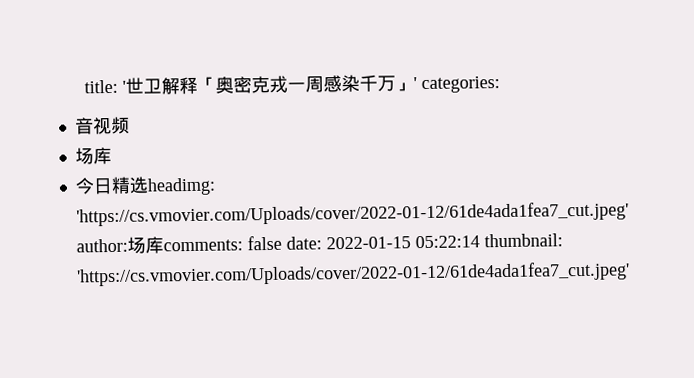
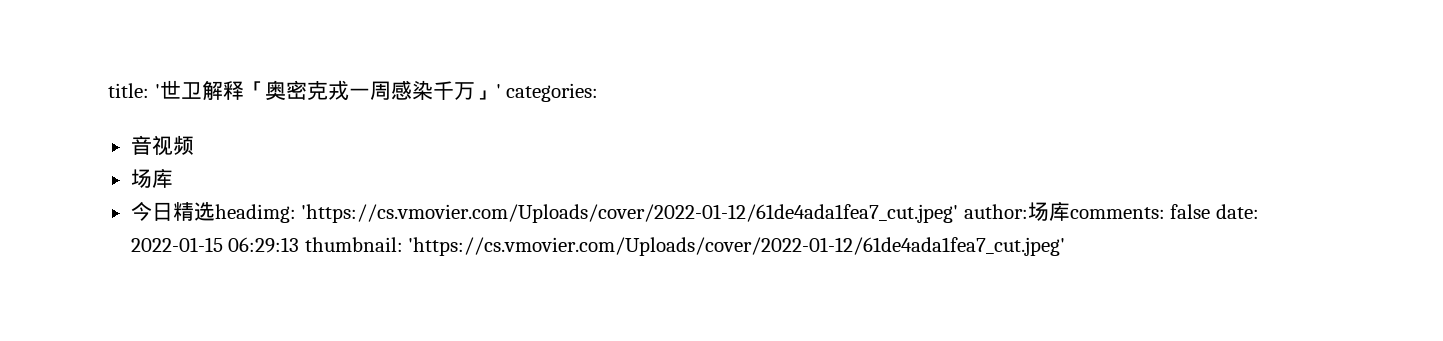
[414,235,480,249] 05:22:14 -> [228,237,300,253] 06:29:13

